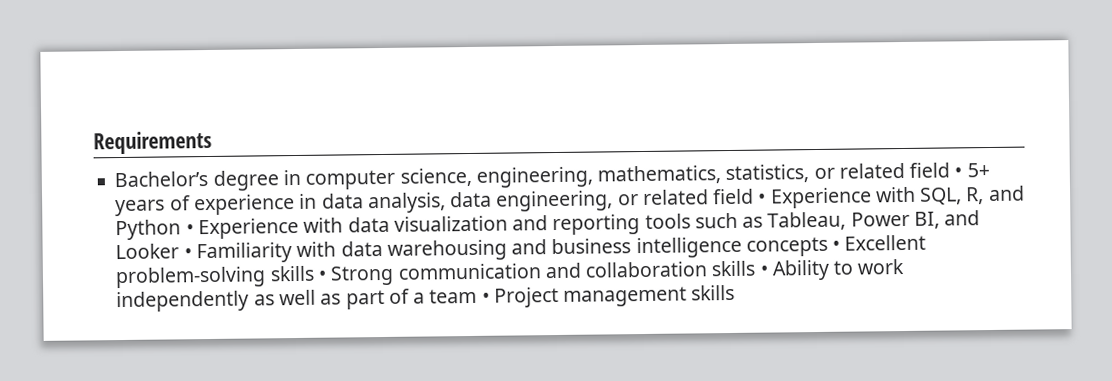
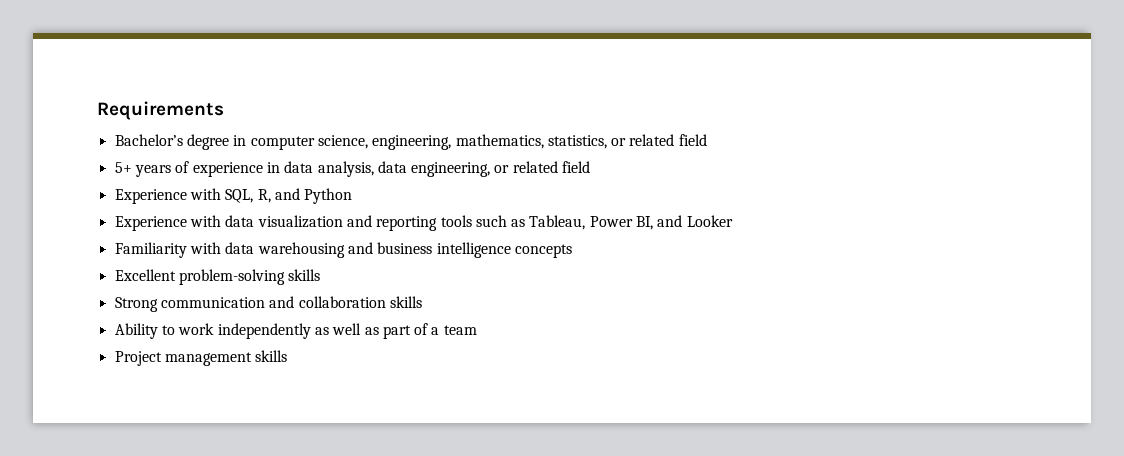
[954,167,963,178] • -> (707, 140) //
[758,193,767,204] • -> (591, 167) //
[185,224,194,235] • -> (353, 196) //
[183,248,192,259] • -> (733, 221) //
[832,240,841,251] • -> (572, 251) //
[317,270,327,281] • -> (321, 275) //
[759,265,768,276] • -> (422, 302) //
[481,292,490,303] • -> (477, 330) //

